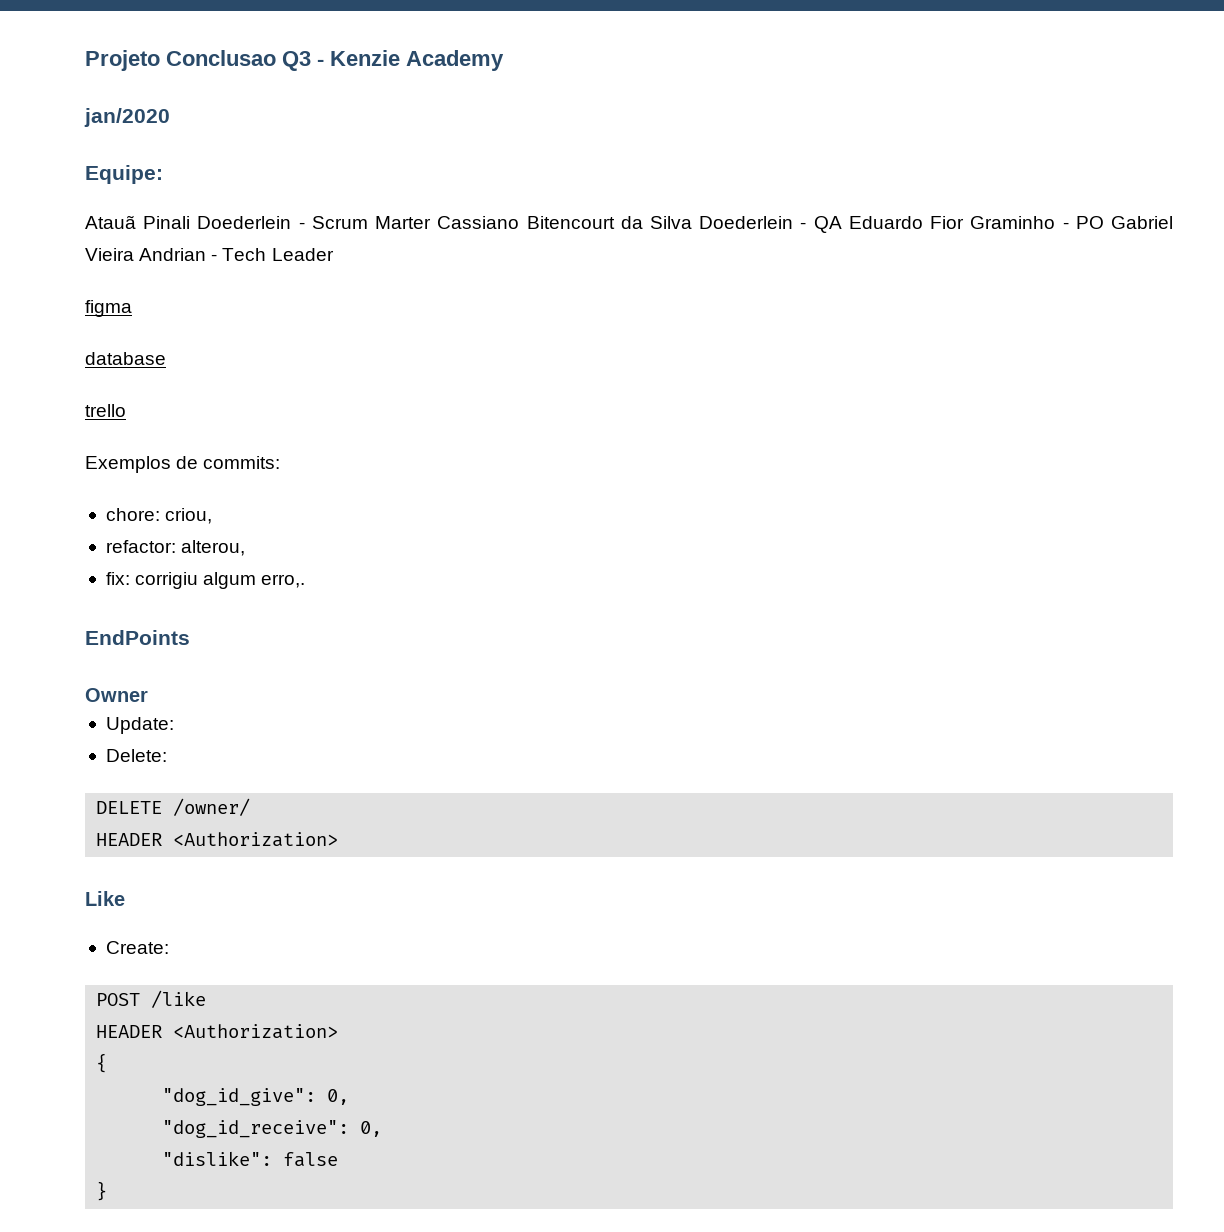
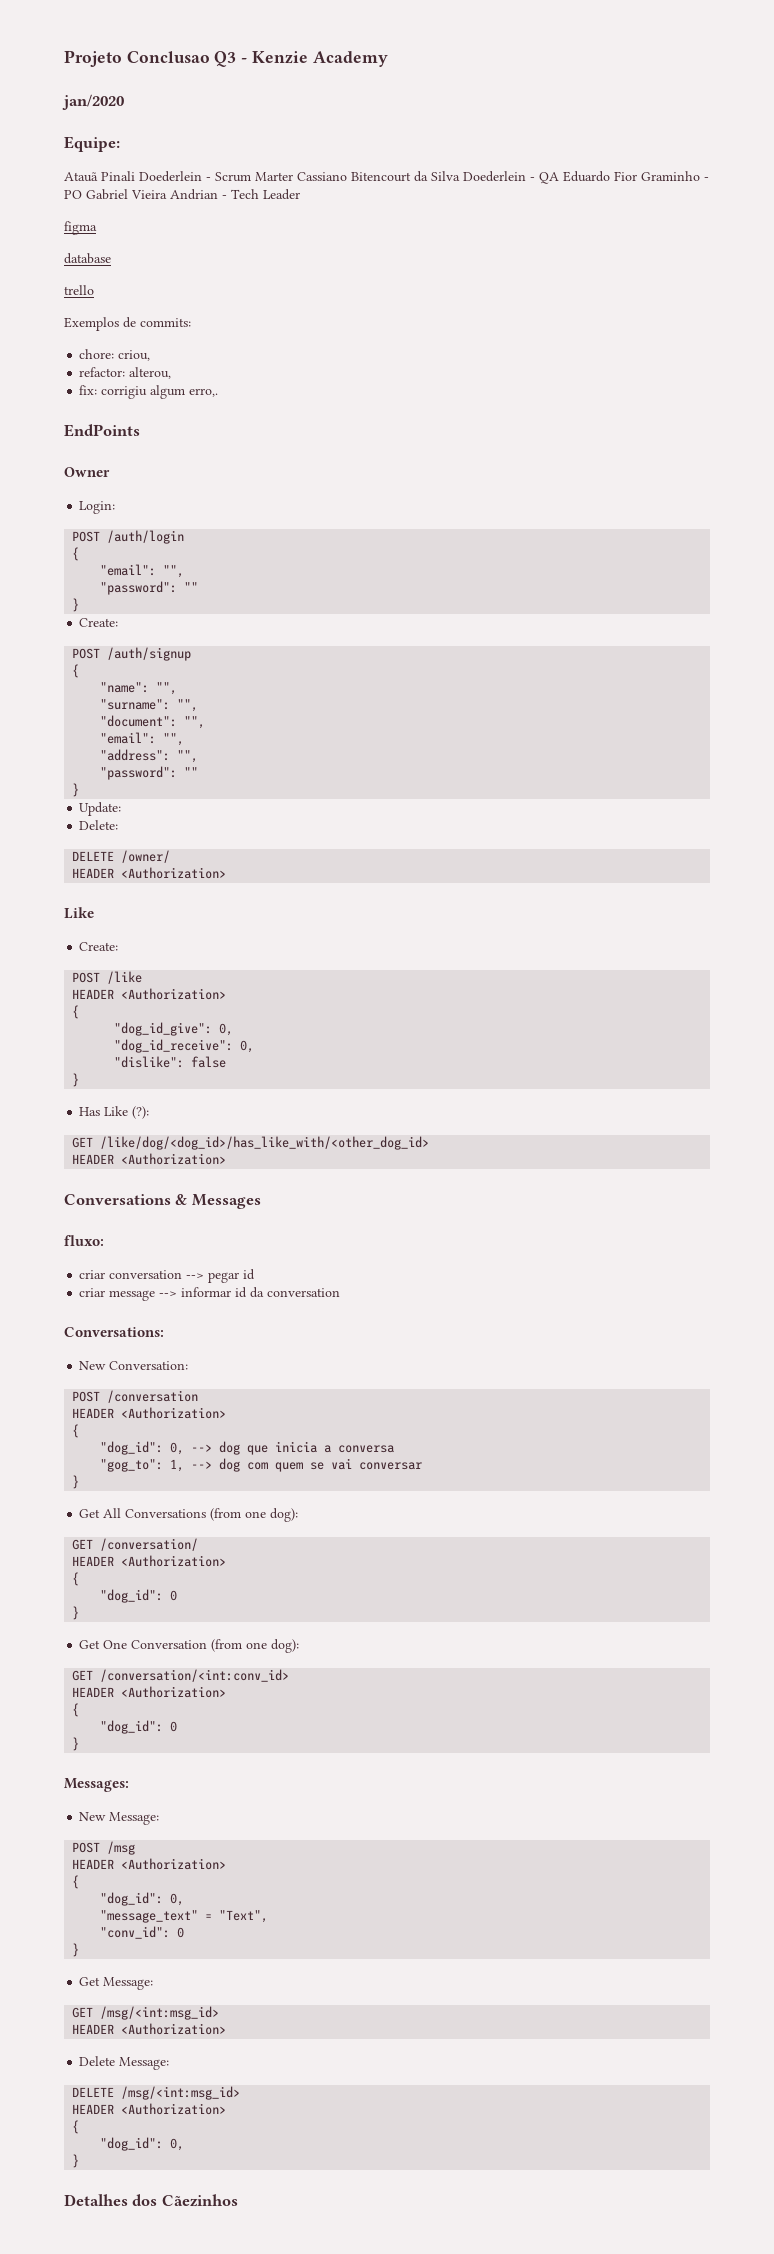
(148, 695) none -> [79,501,116,514] [72,530,185,544] [72,547,80,561] [100,564,185,578] [100,581,199,595] [72,598,80,612] [79,618,119,627] [72,647,192,661] [72,664,80,678] [100,682,178,695] [100,699,199,712] [100,715,206,729] [100,732,185,746] [100,749,199,763] [100,766,199,780] [72,783,80,797] // Login: // POST /auth/login // { // "email": "", // "password": "" // } // Create: // POST /auth/signup // { // "name": "", // "surname": "", // "document": "", // "email": "", // "address": "", // "password": "" // }
(108, 1191) none -> [79,1106,150,1119] [72,1136,430,1150] [72,1153,227,1165] [64,1194,261,1209] [64,1235,104,1246] [79,1269,256,1283] [79,1287,341,1301] [64,1327,164,1337] [79,1361,189,1370] [72,1390,199,1403] [72,1407,227,1419] [72,1424,80,1438] [100,1441,395,1455] [100,1458,423,1472] [72,1475,80,1489] [79,1508,299,1522] [72,1538,199,1551] [72,1555,227,1567] [72,1572,80,1586] [100,1589,178,1603] [72,1606,80,1620] [79,1639,300,1653] [72,1669,290,1682] [72,1686,227,1698] [72,1703,80,1717] [100,1720,178,1734] [72,1737,80,1751] [64,1778,129,1792] [79,1812,160,1825] [72,1841,136,1855] [72,1858,227,1870] [72,1875,80,1889] [100,1892,185,1906] [100,1910,269,1923] [100,1926,185,1939] [72,1943,80,1957] [79,1977,154,1990] [72,2006,220,2020] [72,2023,227,2035] [79,2056,170,2070] [72,2086,241,2100] [72,2103,227,2115] [72,2120,80,2134] [100,2137,185,2151] [72,2154,80,2168] [64,2194,238,2207] // Has Like (?): // GET /like/dog/<dog_id>/has_like_with/<other_dog_id> // HEADER <Authorization> // Conversations & Messages // fluxo: // criar conversation --> pegar id // criar message --> informar id da conversation // Conversations: // New Conversation: // POST /conversation // HEADER <Authorization> // { // "dog_id": 0, --> dog que inicia a conversa // "gog_to": 1, --> dog com quem se vai conversar // } // Get All Conversations (from one dog): // GET /conversation/ // HEADER <Authorization> // { // "dog_id": 0 // } // Get One Conversation (from one dog): // GET /conversation/<int:conv_id> // HEADER <Authorization> // { // "dog_id": 0 // } // Messages: // New Message: // POST /msg // HEADER <Authorization> // { // "dog_id": 0, // "message_text" = "Text", // "conv_id": 0 // } // Get Message: // GET /msg/<int:msg_id> // HEADER <Authorization> // Delete Message: // DELETE /msg/<int:msg_id> // HEADER <Authorization> // { // "dog_id": 0, // } // Detalhes dos Cãezinhos

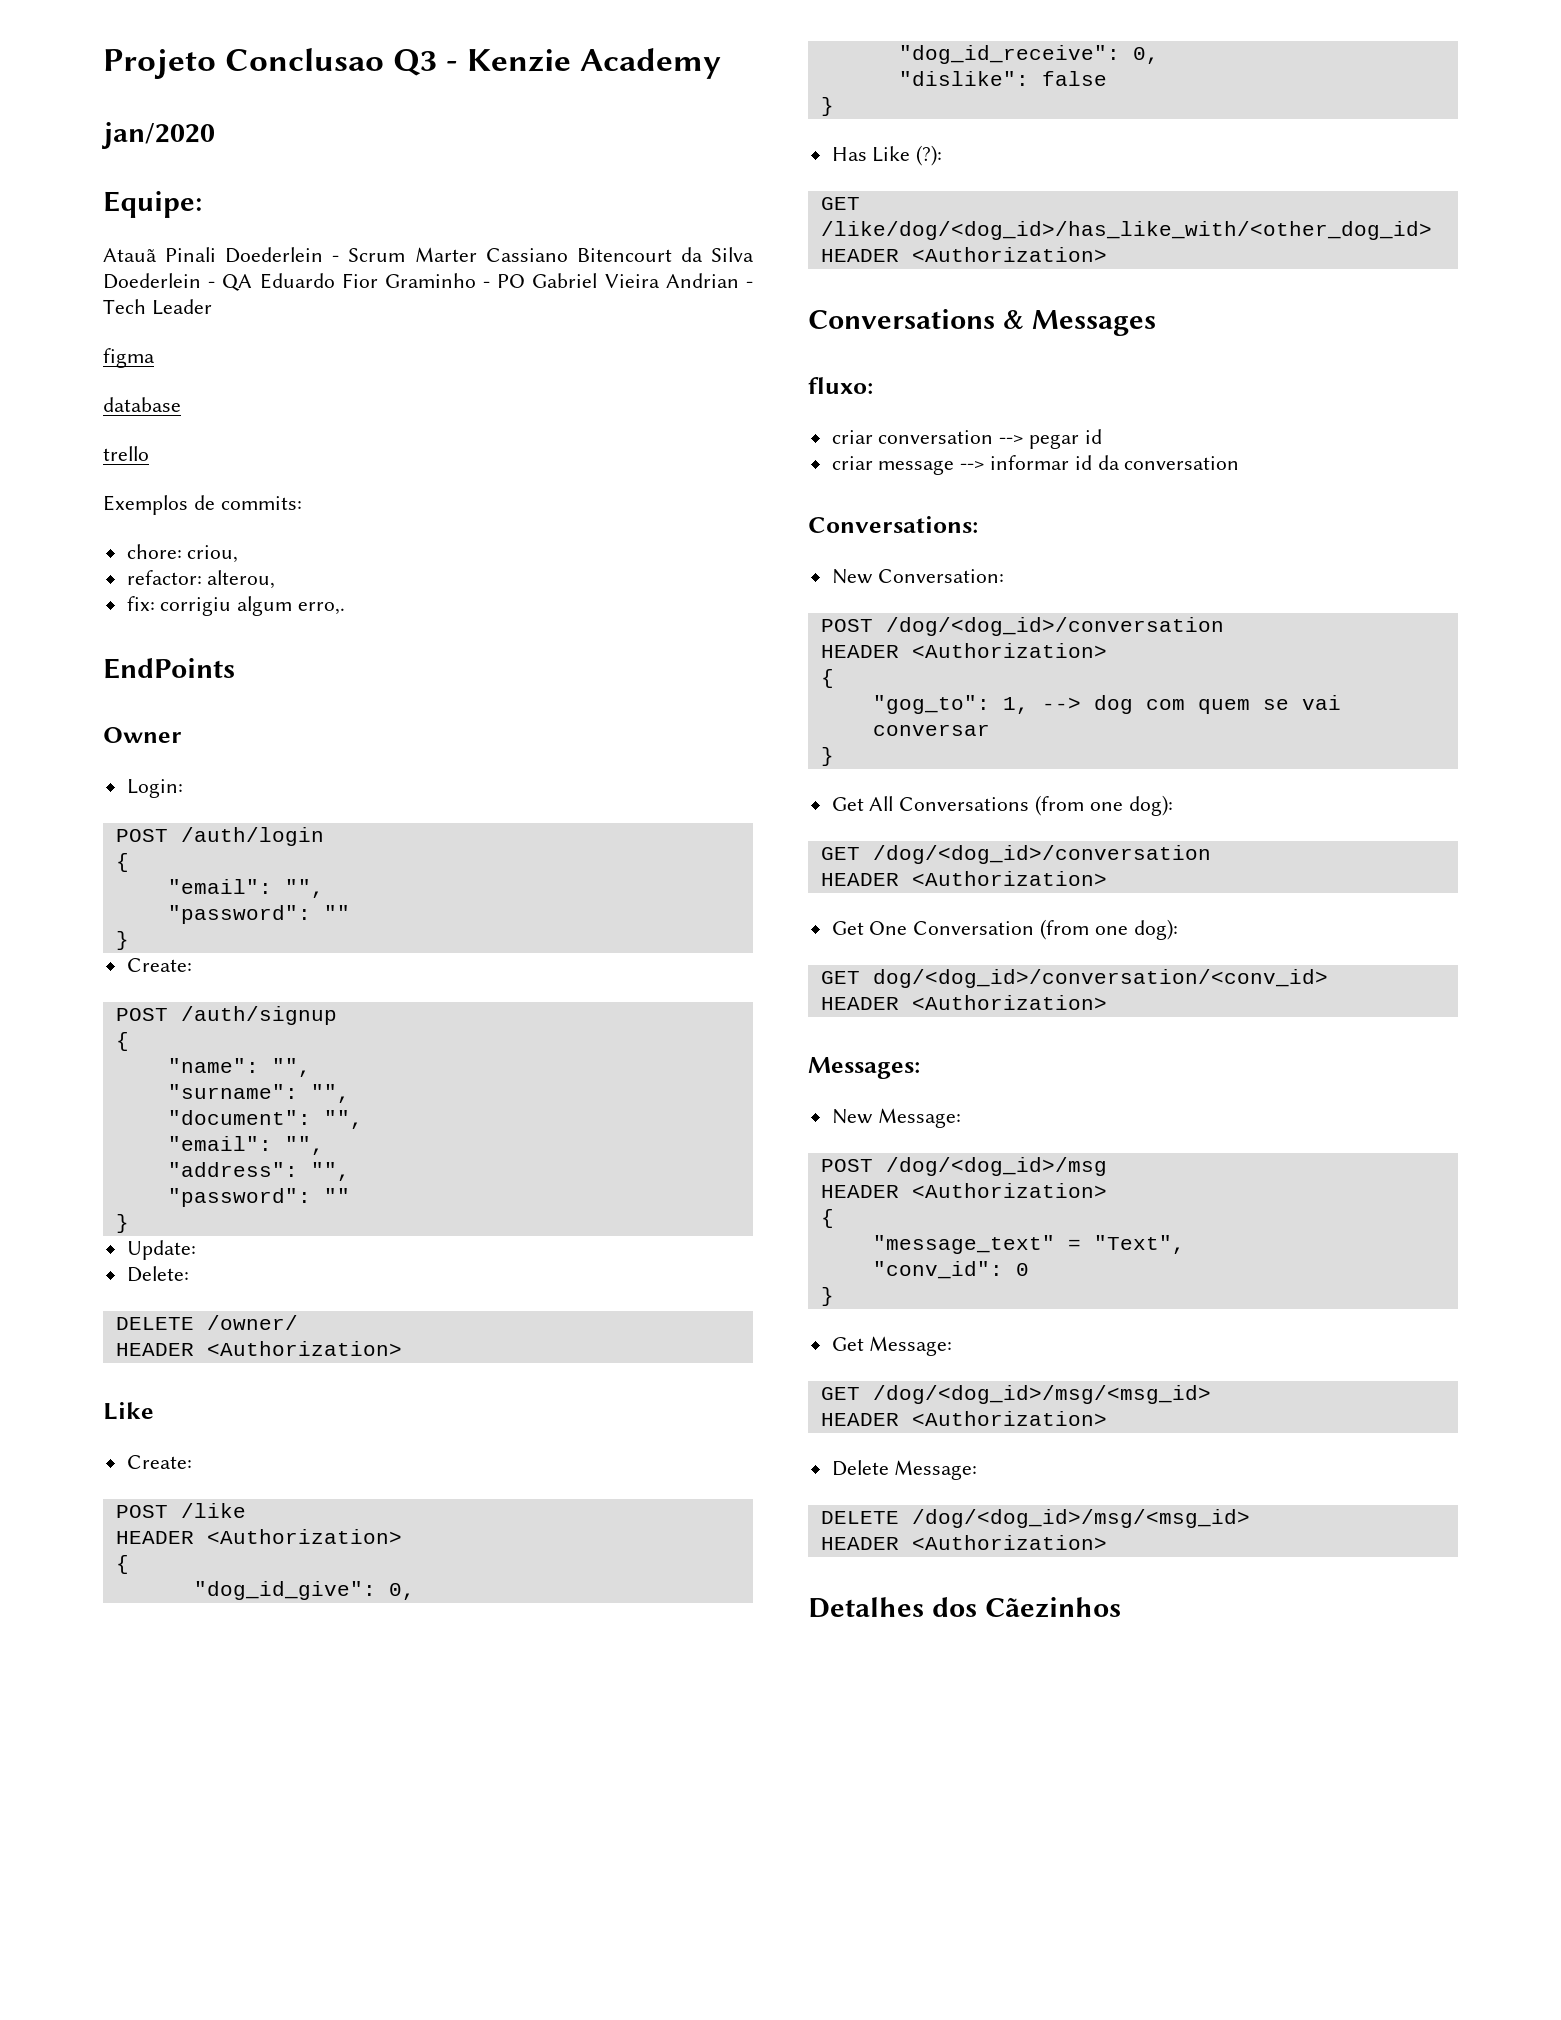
[107,1390,199,1403] [72,1407,227,1419] [72,1424,80,1438] [100,1441,395,1455] /conversation // HEADER <Authorization> // { // "dog_id": 0, --> dog que inicia a conversa -> [885,617,1224,636] [820,643,1107,658] [820,669,834,688] /dog/<dog_id>/conversation // HEADER <Authorization> // {
[100,1538,199,1551] [72,1555,227,1567] [72,1572,80,1586] [100,1589,178,1603] [72,1606,80,1620] /conversation/ // HEADER <Authorization> // { // "dog_id": 0 // } -> [872,845,1211,864] [820,871,1107,886] /dog/<dog_id>/conversation // HEADER <Authorization>
[100,1669,290,1682] [72,1686,227,1698] [72,1703,80,1717] [100,1720,178,1734] [72,1737,80,1751] /conversation/<int:conv_id> // HEADER <Authorization> // { // "dog_id": 0 // } -> [872,969,1328,988] [820,995,1107,1010] dog/<dog_id>/conversation/<conv_id> // HEADER <Authorization>
[107,1841,136,1855] [72,1858,227,1870] [72,1875,80,1889] [100,1892,185,1906] /msg // HEADER <Authorization> // { // "dog_id": 0, -> [885,1157,1107,1176] [820,1183,1107,1198] [820,1209,834,1228] /dog/<dog_id>/msg // HEADER <Authorization> // {
[100,2006,220,2020] /msg/<int:msg_id> -> [872,1385,1211,1404] /dog/<dog_id>/msg/<msg_id>
[121,2086,241,2100] [72,2103,227,2115] [72,2120,80,2134] [100,2137,185,2151] [72,2154,80,2168] /msg/<int:msg_id> // HEADER <Authorization> // { // "dog_id": 0, // } -> [911,1509,1250,1528] [820,1535,1107,1550] /dog/<dog_id>/msg/<msg_id> // HEADER <Authorization>

